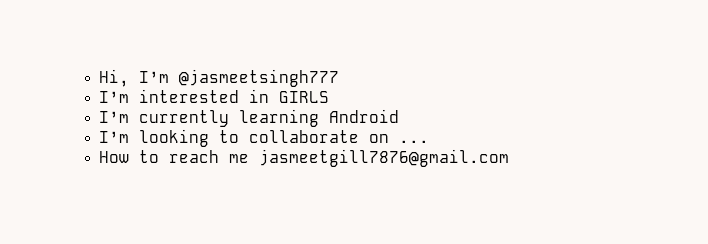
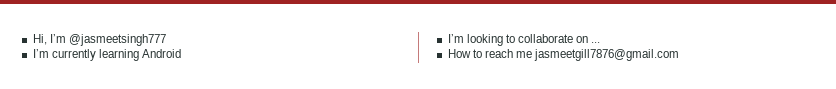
[99,89,330,103] // I’m interested in GIRLS -> (166, 40) none

